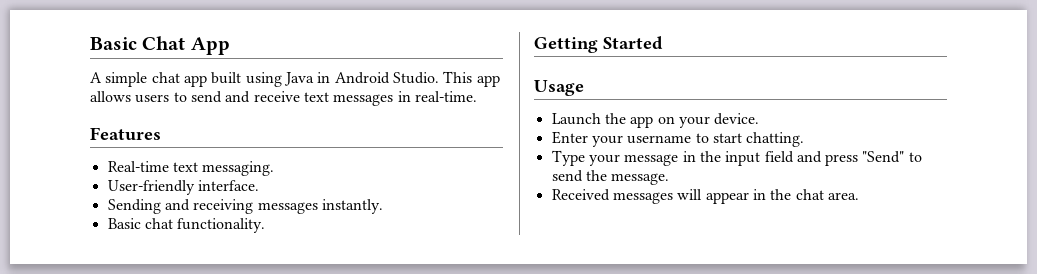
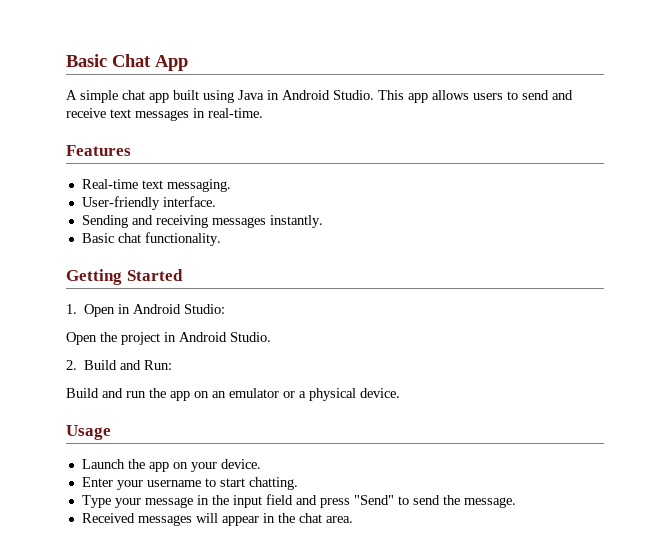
(663, 43) none -> [66,304,226,317] [66,332,271,345] [66,360,173,370] [66,388,400,401] // 1. Open in Android Studio: // Open the project in Android Studio. // 2. Build and Run: // Build and run the app on an emulator or a physical device.

